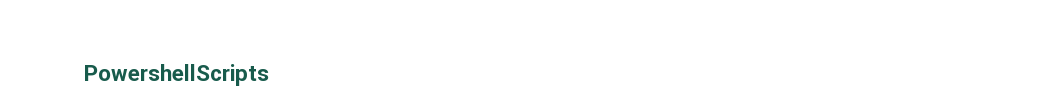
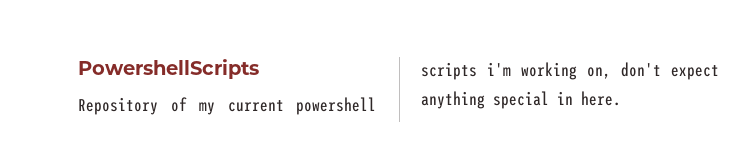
(269, 75) none -> [78,97,376,115] [421,62,719,80] [421,91,621,109] // Repository of my current powershell scripts i'm working on, don't expect anything special in here.

